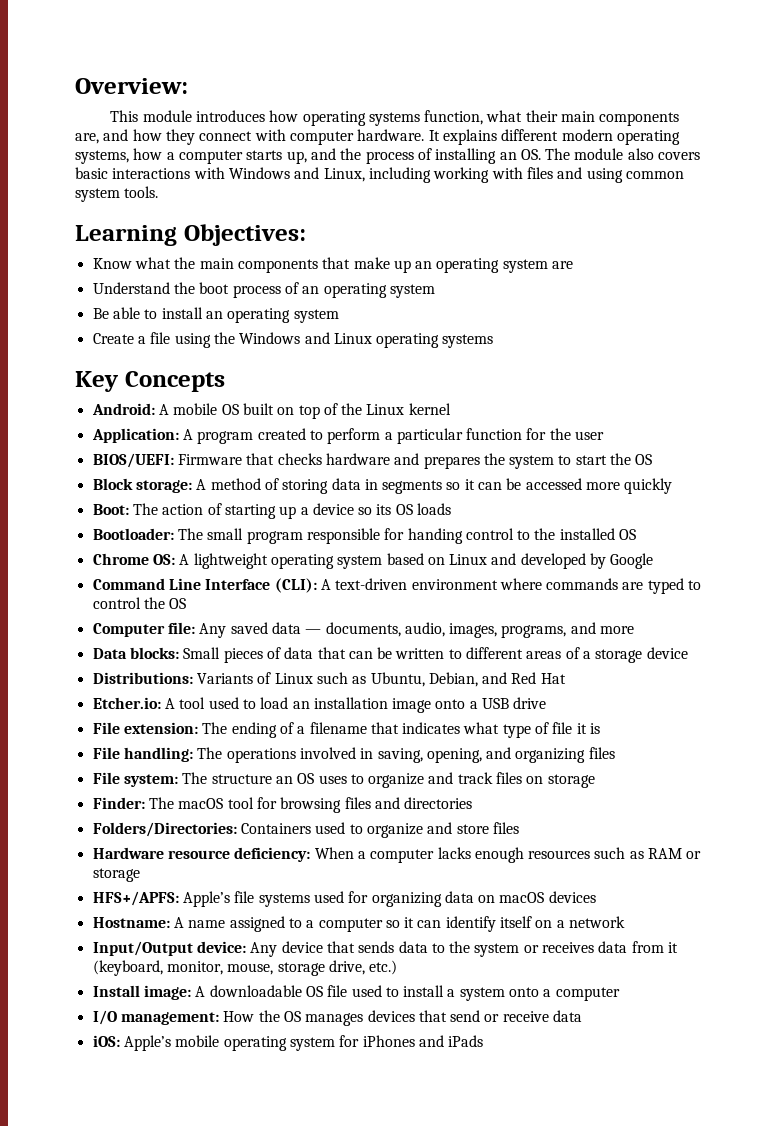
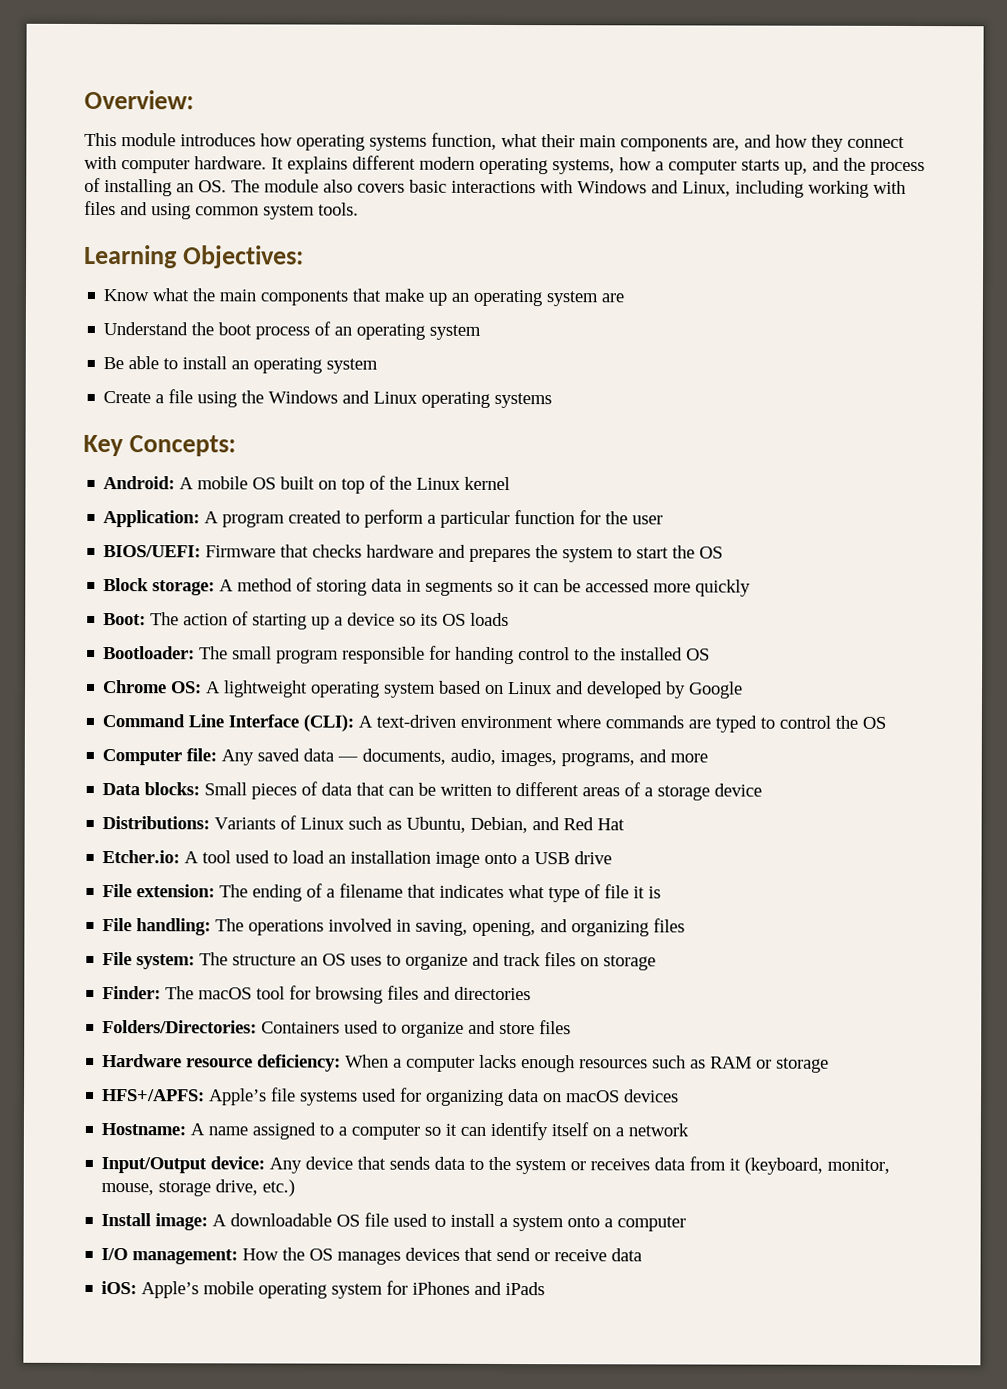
[124,371,225,392] Concepts -> [129,435,237,457] Concepts:

